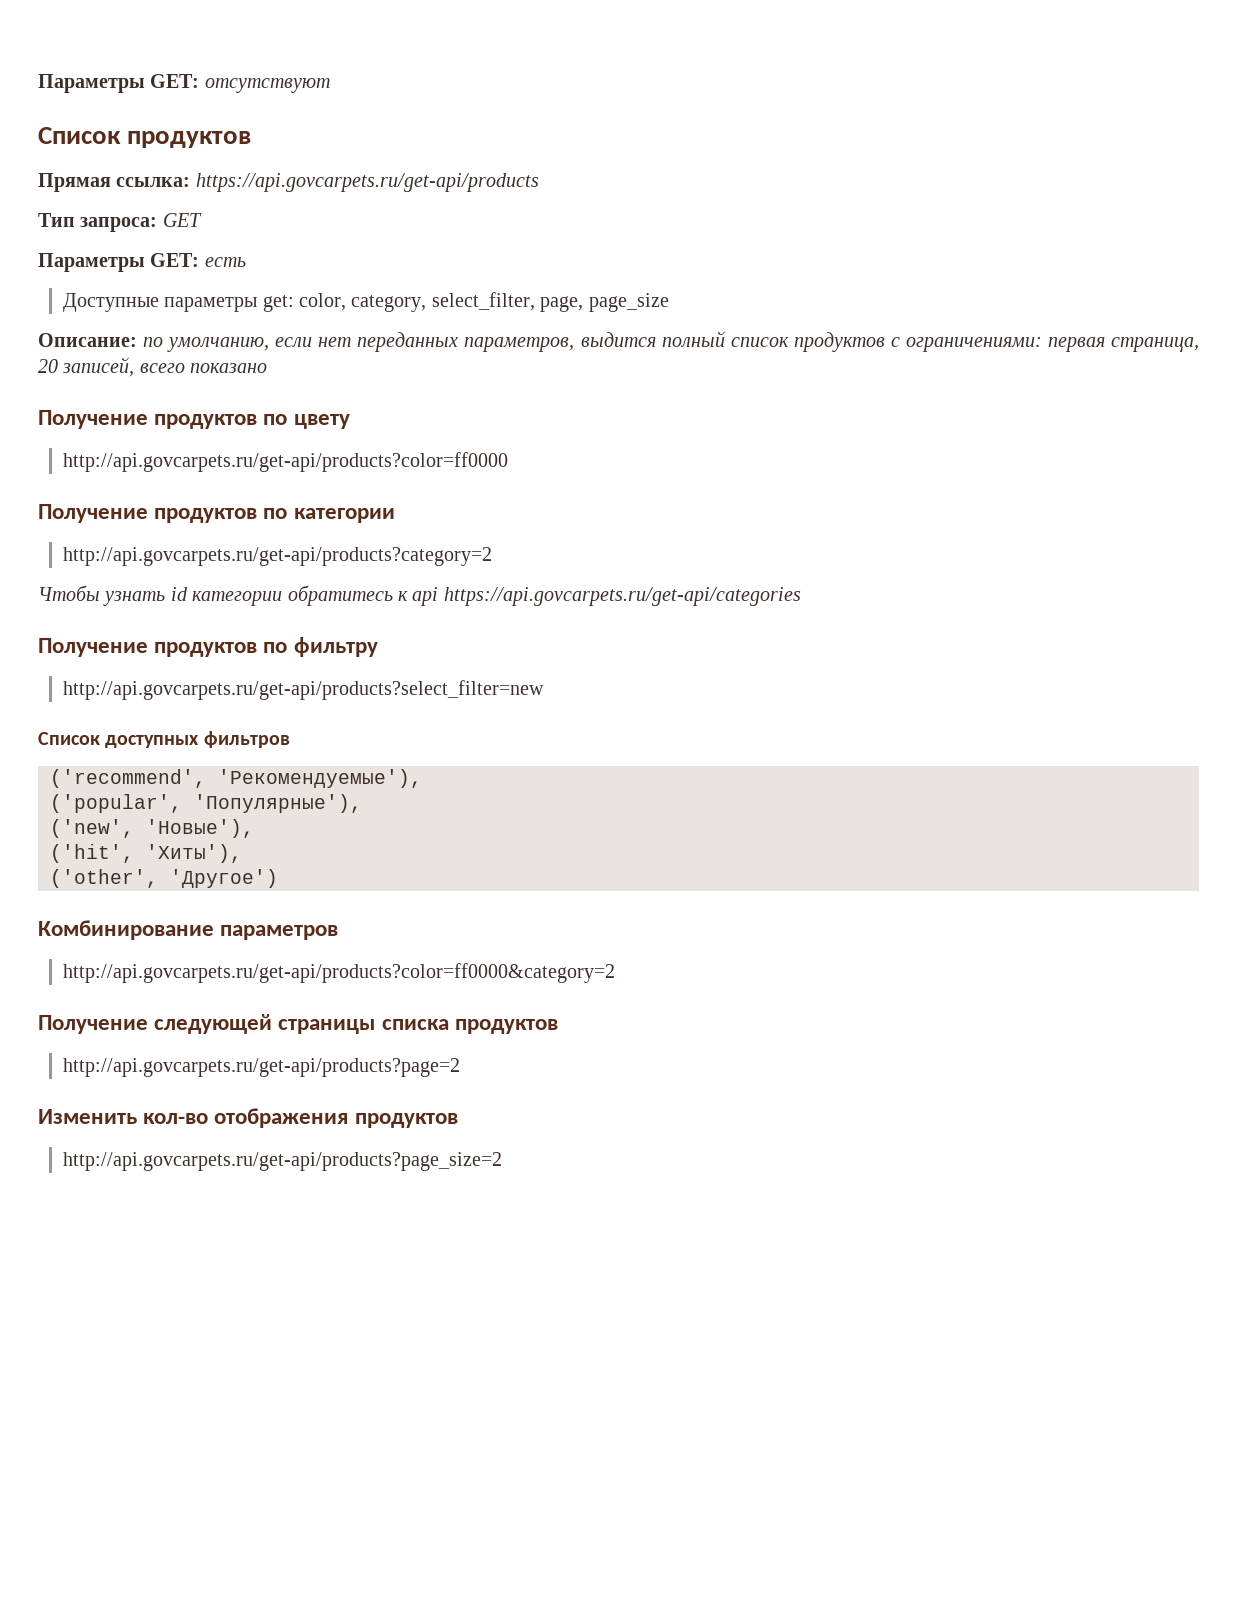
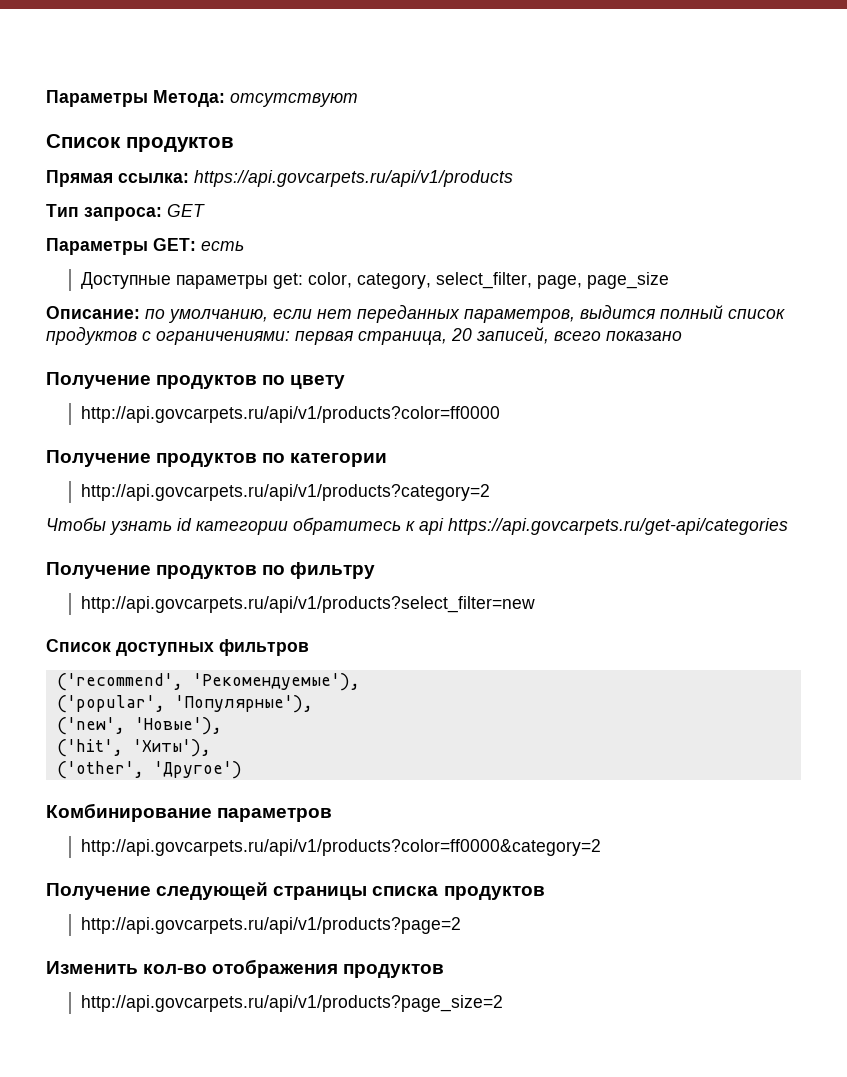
[38,74,200,93] Параметры GET: -> [46,90,225,107] Параметры Метода:
[195,173,539,192] https://api.govcarpets.ru/get-api/products -> [194,170,513,187] https://api.govcarpets.ru/api/v1/products
[62,452,508,472] http://api.govcarpets.ru/get-api/products?color=ff0000 -> [80,406,500,423] http://api.govcarpets.ru/api/v1/products?color=ff0000
[62,547,492,566] http://api.govcarpets.ru/get-api/products?category=2 -> [80,484,490,501] http://api.govcarpets.ru/api/v1/products?category=2
[62,680,544,700] http://api.govcarpets.ru/get-api/products?select_filter=new -> [80,596,535,613] http://api.govcarpets.ru/api/v1/products?select_filter=new
[62,963,615,983] http://api.govcarpets.ru/get-api/products?color=ff0000&category=2 -> [80,839,601,856] http://api.govcarpets.ru/api/v1/products?color=ff0000&category=2
[62,1058,460,1077] http://api.govcarpets.ru/get-api/products?page=2 -> [80,917,461,934] http://api.govcarpets.ru/api/v1/products?page=2
[62,1152,502,1171] http://api.govcarpets.ru/get-api/products?page_size=2 -> [80,995,503,1012] http://api.govcarpets.ru/api/v1/products?page_size=2

